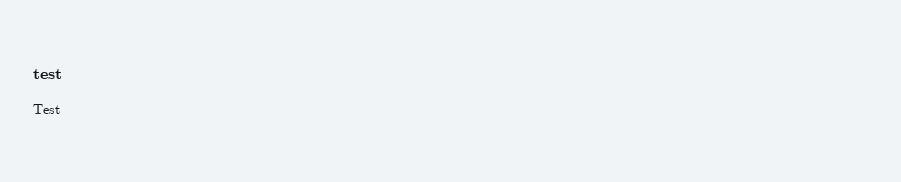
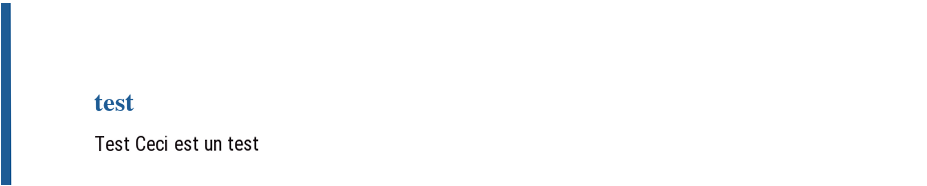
(60, 109) none -> [135,135,261,151] Ceci est un test

